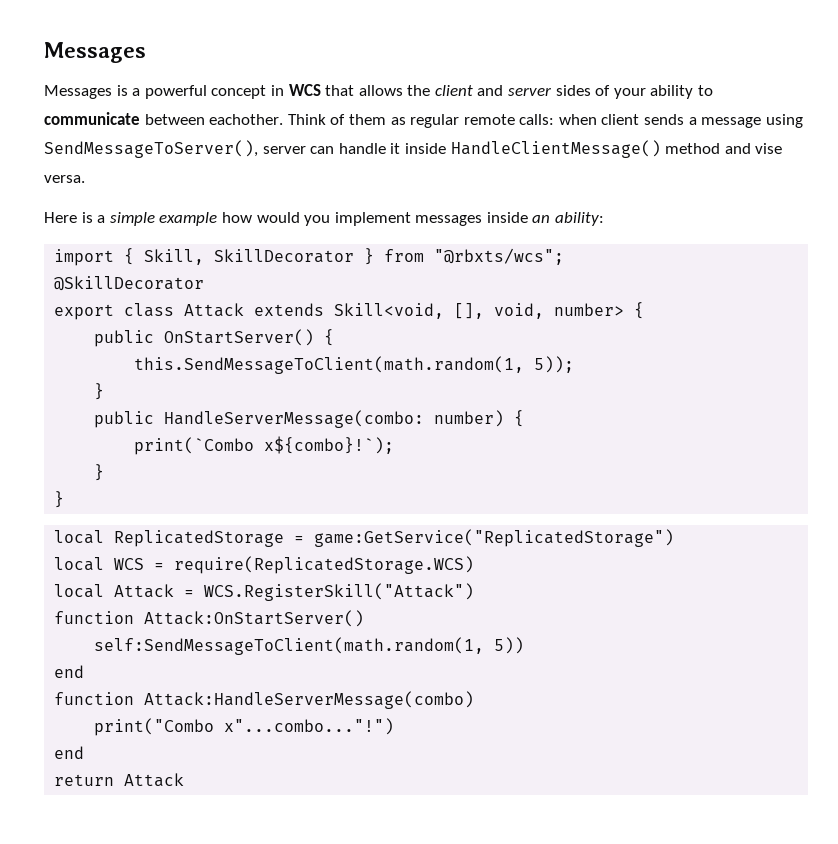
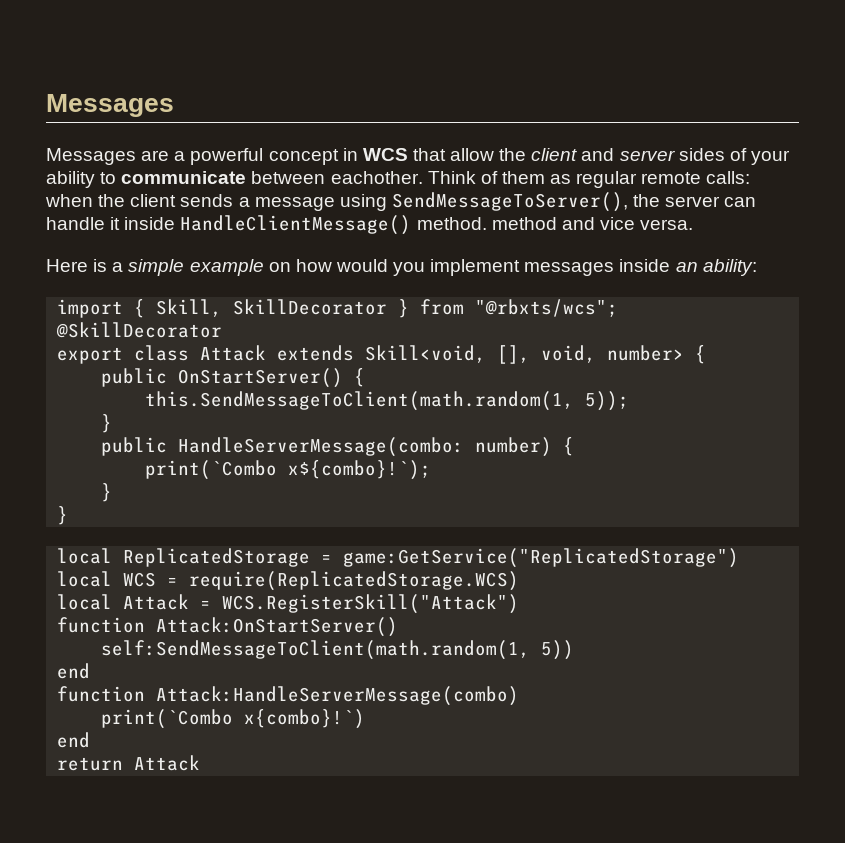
[116,85,128,96] is -> [141,150,170,161] are
[358,85,403,96] allows -> [450,148,495,161] allow
(597, 119) none -> [98,194,126,207] the
(258, 149) none -> [633,194,661,207] the
(661, 149) none -> [416,217,487,230] method.
[755,143,783,154] vise -> [599,217,635,230] vice
(218, 219) none -> [268,262,291,272] on
[94,718,395,736] print("Combo x"...combo..."!") -> [101,709,366,729] print(`Combo x{combo}!`)

